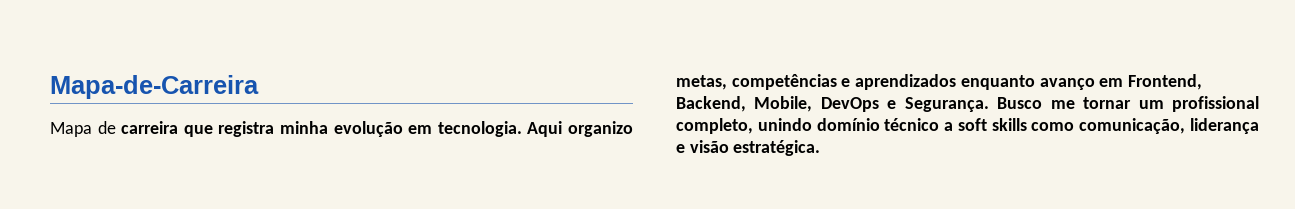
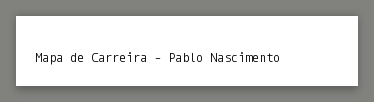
[50,75,259,99] Mapa-de-Carreira // -> (35, 59) none
[121,121,634,137] [676,74,1203,90] [676,96,1259,112] [676,118,1259,134] [676,140,821,156] carreira que registra minha evolução em tecnologia. Aqui organizo metas, competências e aprendizados enquanto avanço em Frontend, Backend, Mobile, DevOps e Segurança. Busco me tornar um profissional completo, unindo domínio técnico a soft skills como comunicação, liderança e visão estratégica. -> [91,52,280,62] Carreira – Pablo Nascimento

